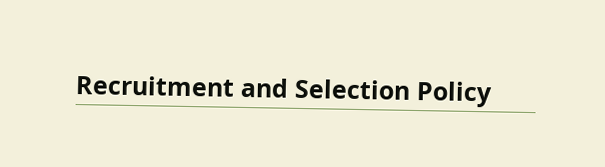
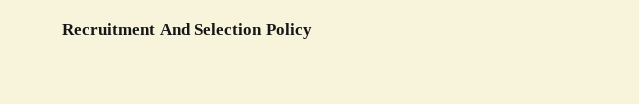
[240,77,289,98] and -> [159,23,191,35] And

